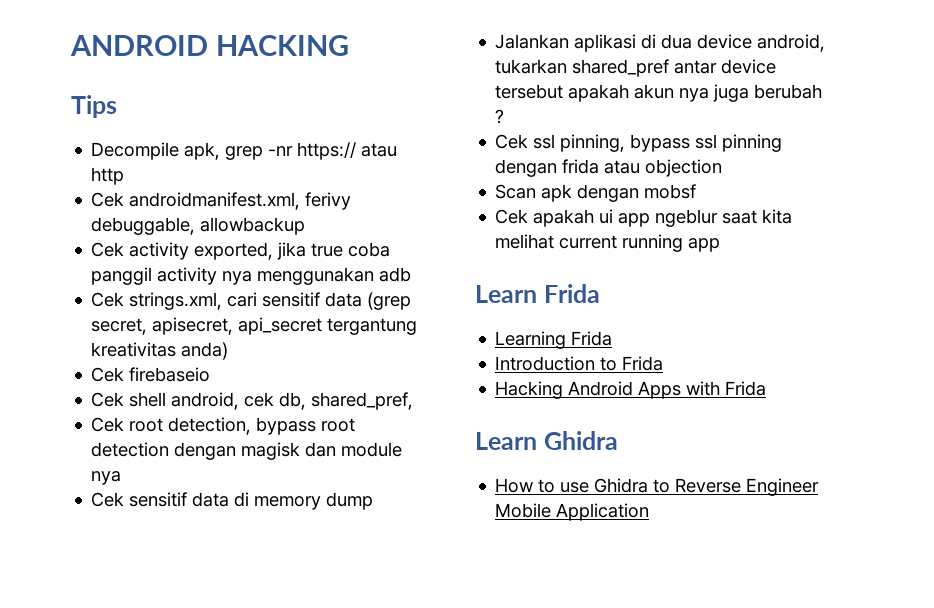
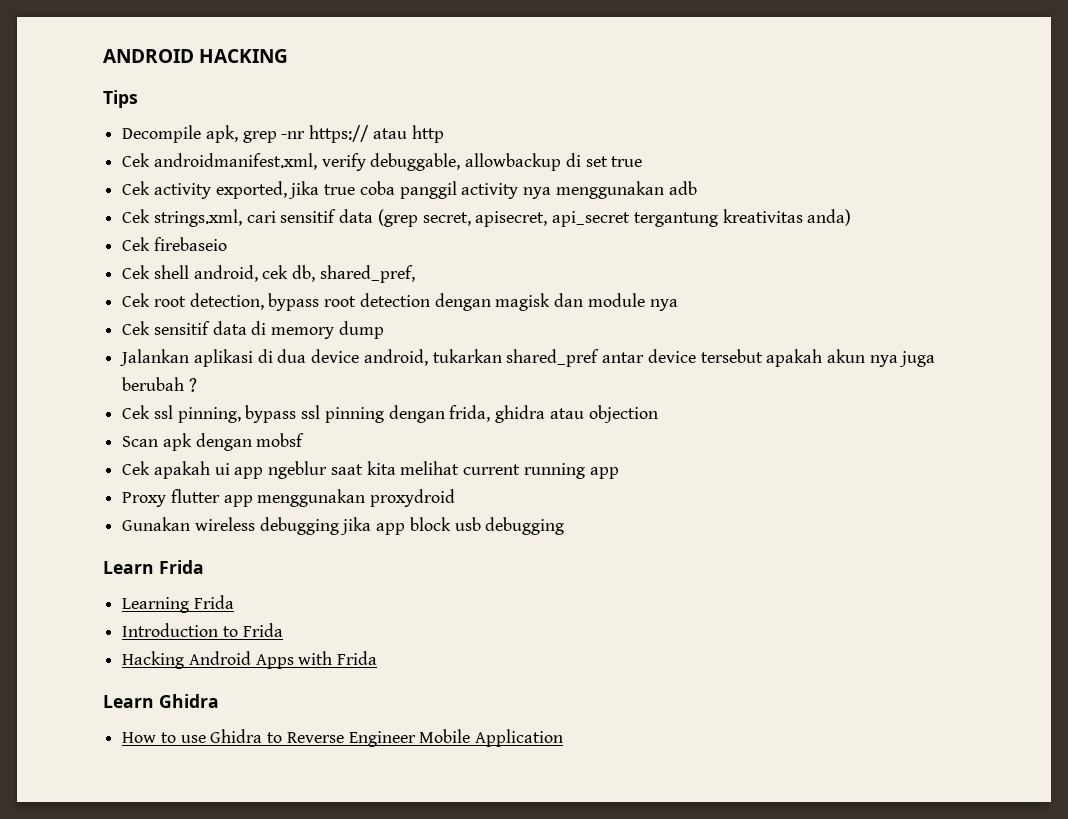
[305,192,352,210] ferivy -> [321,153,366,171] verify
(306, 226) none -> [565,153,643,167] di set true
[562,159,600,174] frida -> [449,405,546,423] frida, ghidra
(721, 245) none -> [122,489,456,507] [122,517,565,535] // Proxy flutter app menggunakan proxydroid // Gunakan wireless debugging jika app block usb debugging

